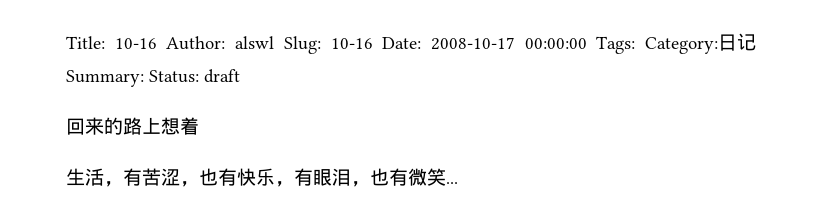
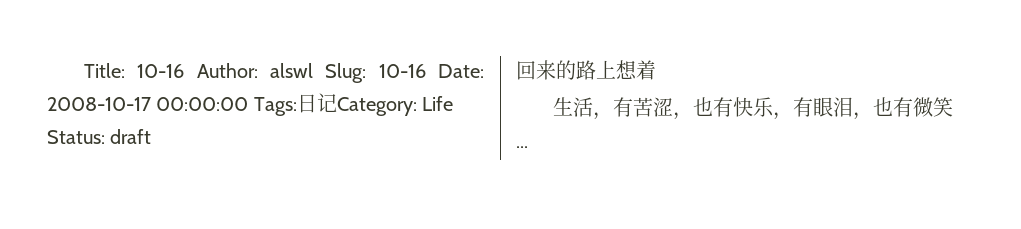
[645,33,756,54] [66,70,144,87] Category:日记Summary: -> [296,93,454,116] 日记Category: Life

